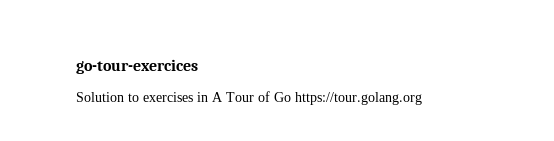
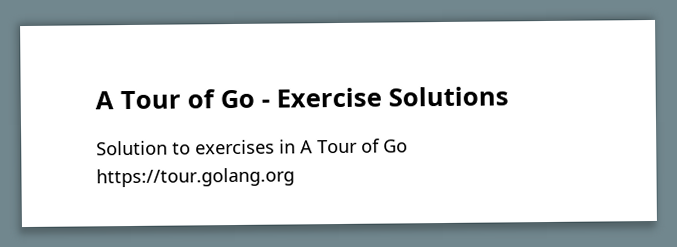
[76,59,198,74] go-tour-exercices -> [95,86,509,110] A Tour of Go - Exercise Solutions

